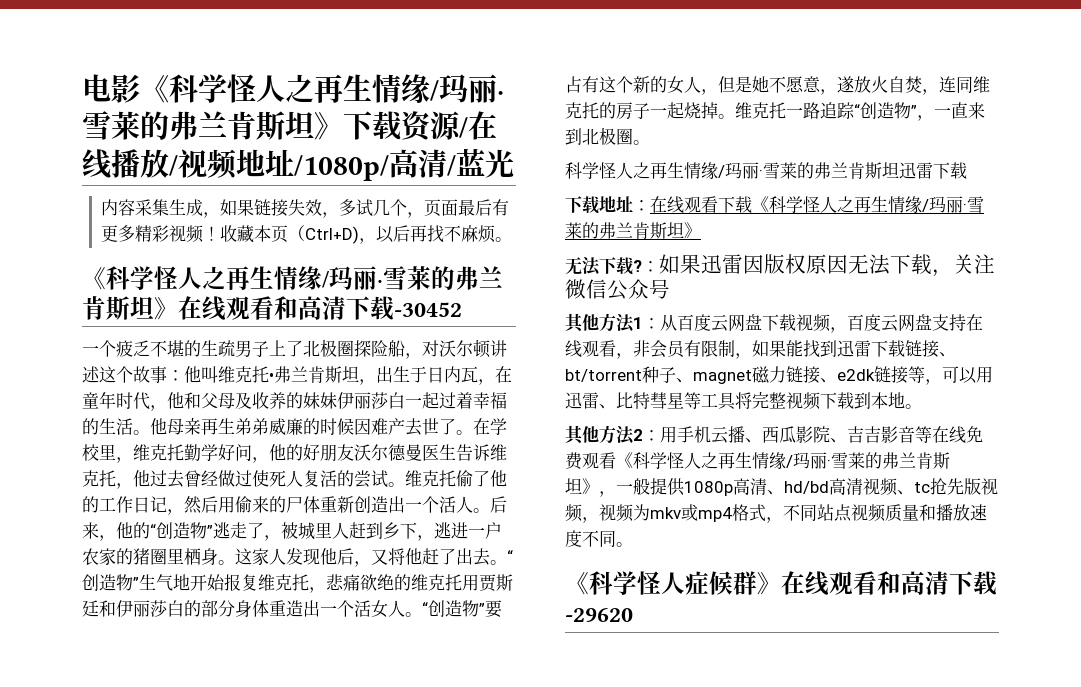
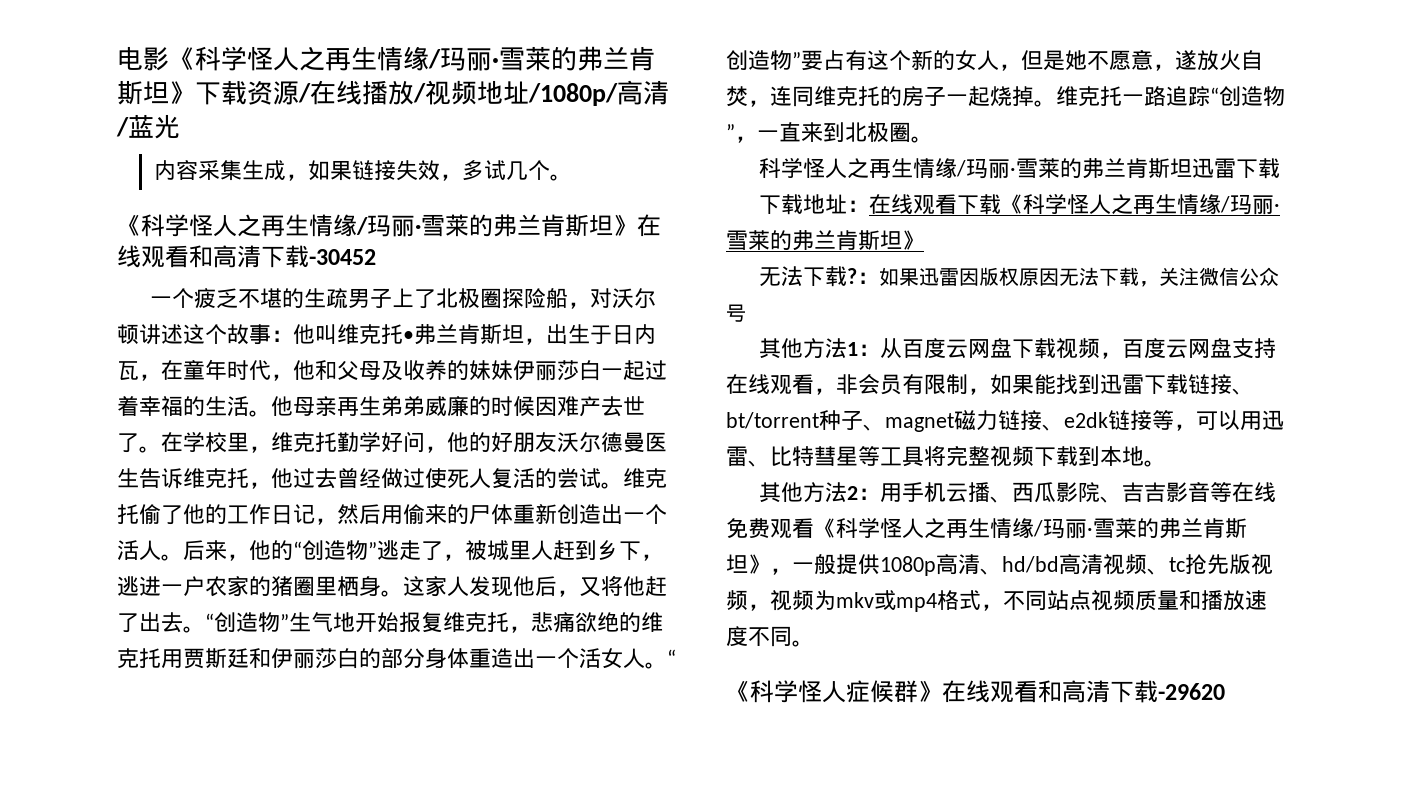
[407,199,510,218] [101,225,496,244] ，页面最后有更多精彩视频！收藏本页（Ctrl+D)，以后再找不麻烦 -> (551, 170) none

